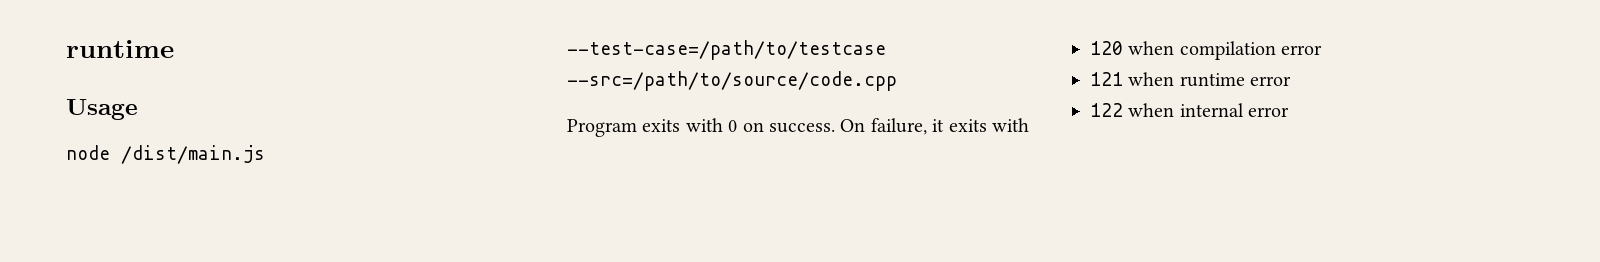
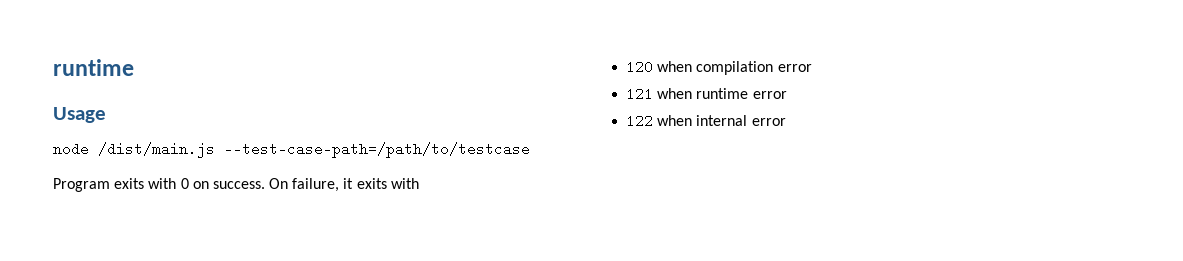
[567,40,886,60] [567,71,897,91] --test-case=/path/to/testcase --src=/path/to/source/code.cpp -> [224,142,530,158] --test-case-path=/path/to/testcase

